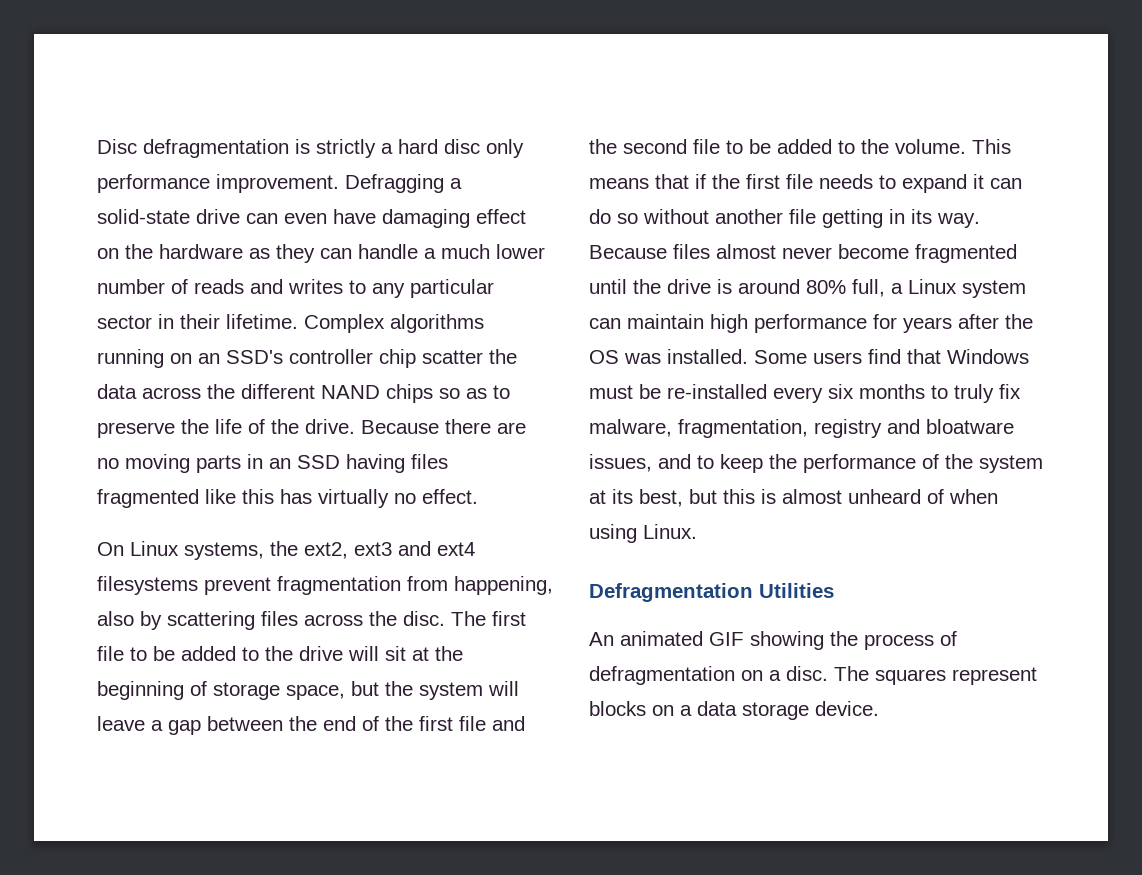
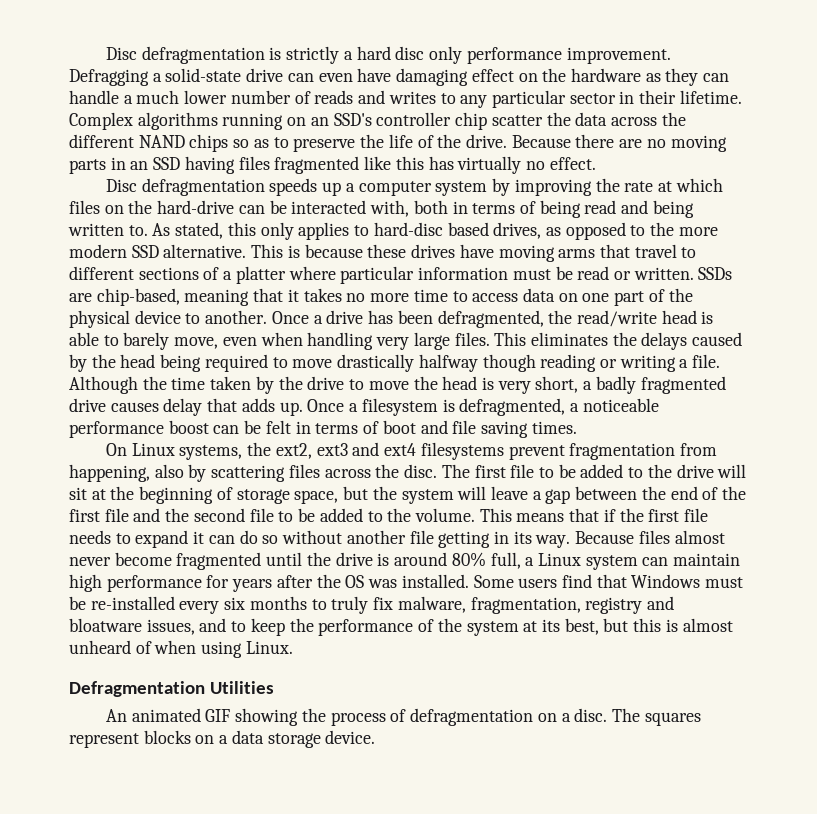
(478, 496) none -> [105,178,723,196] [69,200,694,218] [68,222,718,240] [69,244,697,262] [69,266,733,284] [69,288,693,306] [69,310,714,328] [69,332,743,350] [69,354,721,372] [69,376,726,394] [69,398,659,416] [69,420,577,438] // Disc defragmentation speeds up a computer system by improving the rate at which files on the hard-drive can be interacted with, both in terms of being read and being written to. As stated, this only applies to hard-disc based drives, as opposed to the more modern SSD alternative. This is because these drives have moving arms that travel to different sections of a platter where particular information must be read or written. SSDs are chip-based, meaning that it takes no more time to access data on one part of the physical device to another. Once a drive has been defragmented, the read/write head is able to barely move, even when handling very large files. This eliminates the delays caused by the head being required to move drastically halfway though reading or writing a file. Although the time taken by the drive to move the head is very short, a badly fragmented drive causes delay that adds up. Once a filesystem is defragmented, a noticeable performance boost can be felt in terms of boot and file saving times.

